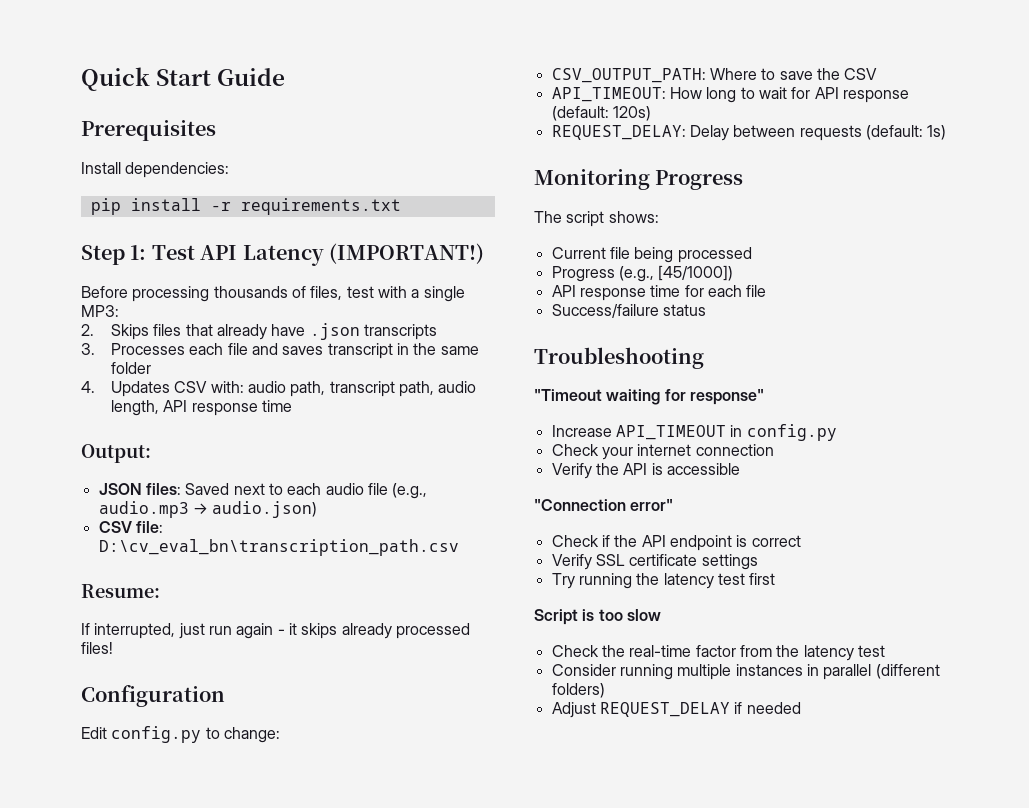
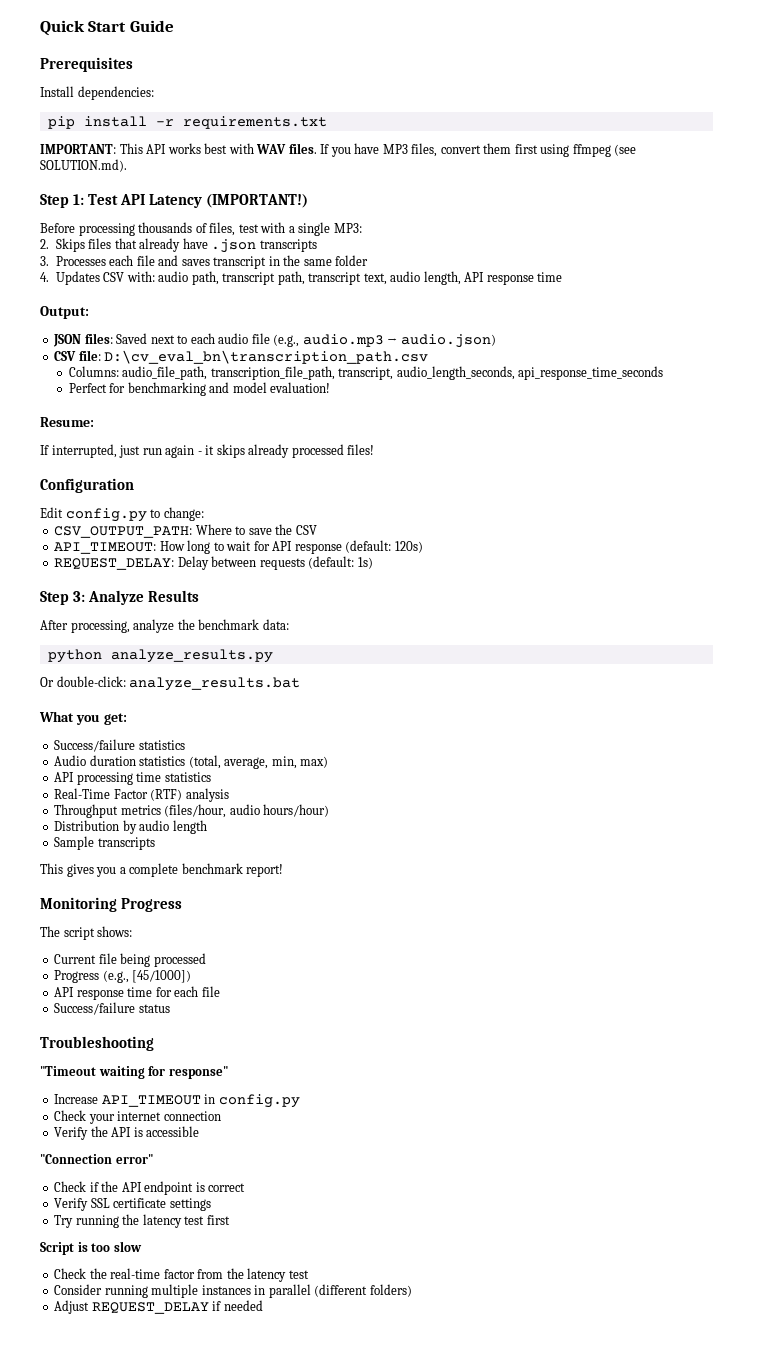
(401, 206) none -> [40,143,637,157] [40,159,127,172] // IMPORTANT: This API works best with WAV files. If you have MP3 files, convert them first using ffmpeg (see SOLUTION.md).
(434, 389) none -> [308,272,387,285] transcript text,
(459, 547) none -> [68,366,664,380] [68,382,331,396] // Columns: audio_file_path, transcription_file_path, transcript, audio_length_seconds, api_response_time_seconds // Perfect for benchmarking and model evaluation!
(947, 132) none -> [40,590,200,605] [40,619,289,633] [47,649,273,663] [40,676,301,691] [39,711,127,725] [54,739,185,752] [54,755,329,769] [54,772,211,785] [54,788,229,802] [54,804,330,818] [54,820,207,834] [54,836,155,850] [40,863,284,877] // Step 3: Analyze Results // After processing, analyze the benchmark data: // python analyze_results.py // Or double-click: analyze_results.bat // What you get: // Success/failure statistics // Audio duration statistics (total, average, min, max) // API processing time statistics // Real-Time Factor (RTF) analysis // Throughput metrics (files/hour, audio hours/hour) // Distribution by audio length // Sample transcripts // This gives you a complete benchmark report!

